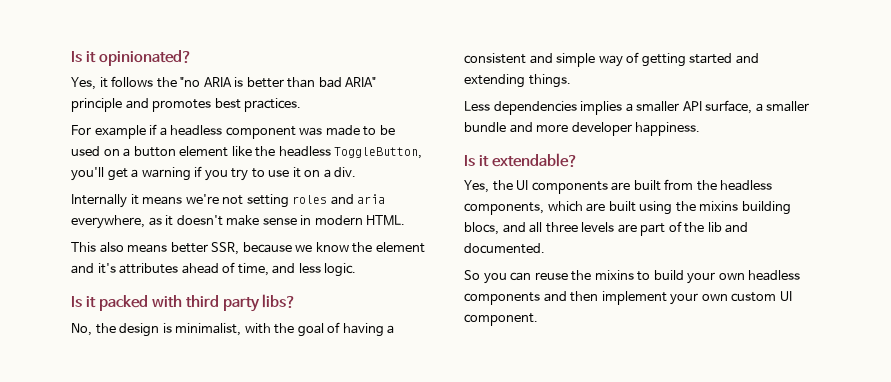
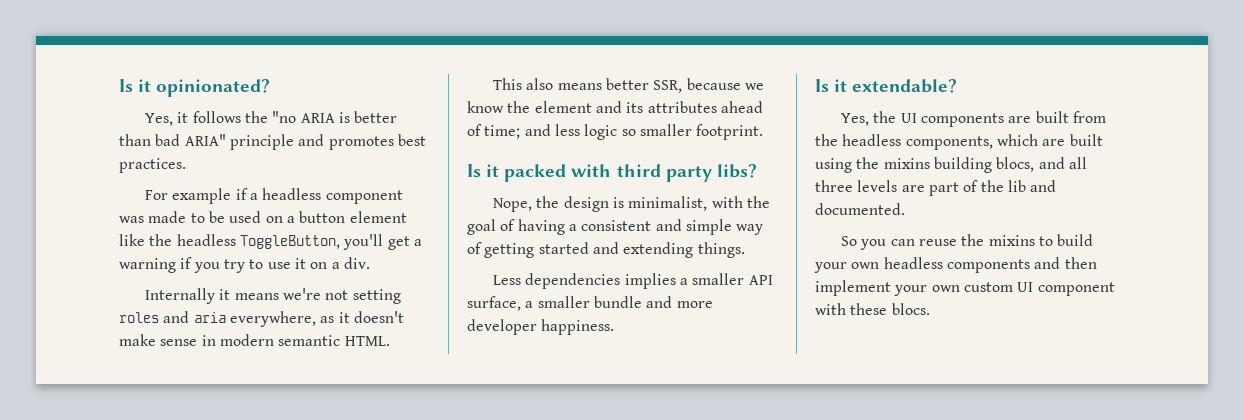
(363, 220) none -> [278,335,341,346] semantic
[97,263,116,274] it's -> [626,102,644,113] its
[237,263,269,276] time, -> [484,125,521,139] time;
[324,263,357,277] logic. -> [584,124,764,140] logic so smaller footprint.
[71,323,92,336] No, -> [493,198,533,212] Nope,
[464,313,538,326] component. -> [1037,282,1115,296] [815,303,930,315] component with these blocs.

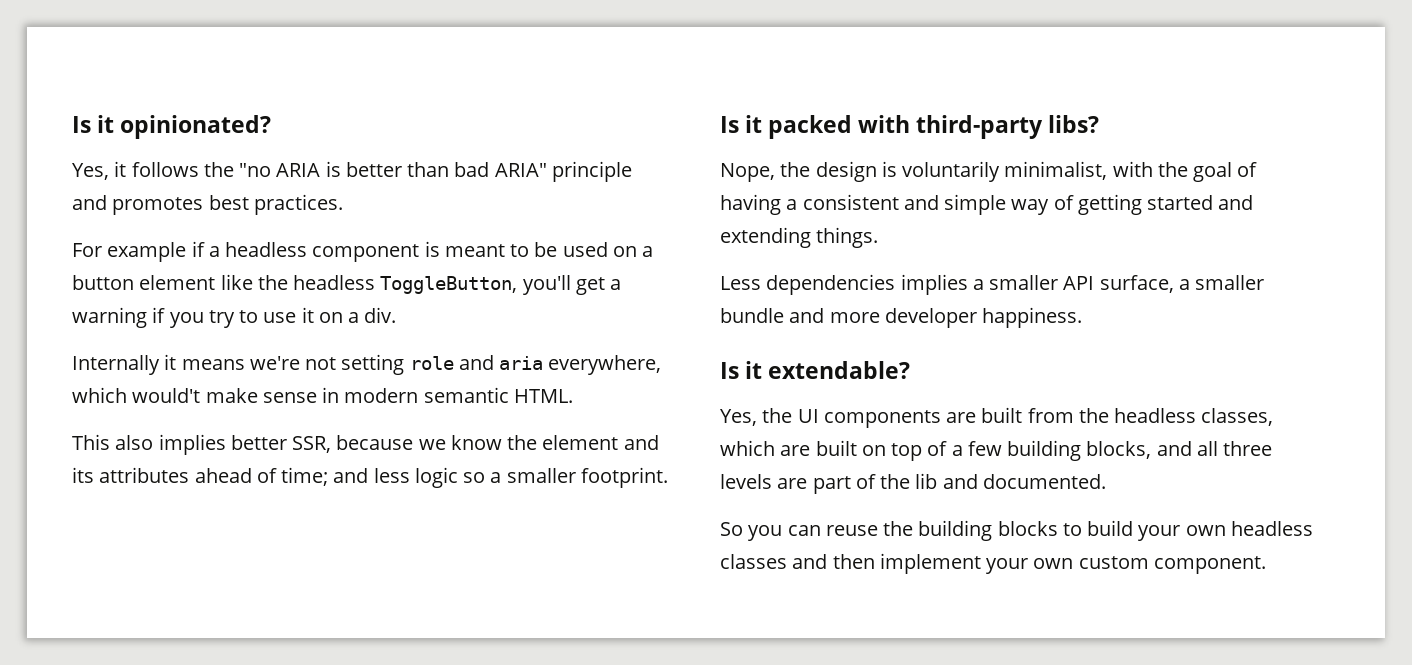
[119,211,187,223] was made -> [424,241,505,257] is meant
[119,312,159,323] roles -> [409,356,454,370] role
[320,311,404,323] as it doesn't -> [72,387,201,403] which would't
[557,83,602,90] means -> [158,434,226,455] implies
(636, 132) none -> [490,472,502,483] a
[616,164,712,182] third party -> [916,115,1044,139] third-party
(624, 202) none -> [902,161,1001,182] voluntarily
[905,136,993,150] components, -> [1201,408,1274,426] classes,
[815,157,1035,173] using the mixins building blocs, -> [861,440,1152,461] on top of a few building blocks,
[988,235,1035,246] mixins -> [918,520,1058,541] building blocks
[946,259,1030,273] components -> [720,554,787,569] classes
[1017,282,1115,296] [815,303,930,315] UI component with these blocs. -> [1153,556,1266,574] component.

